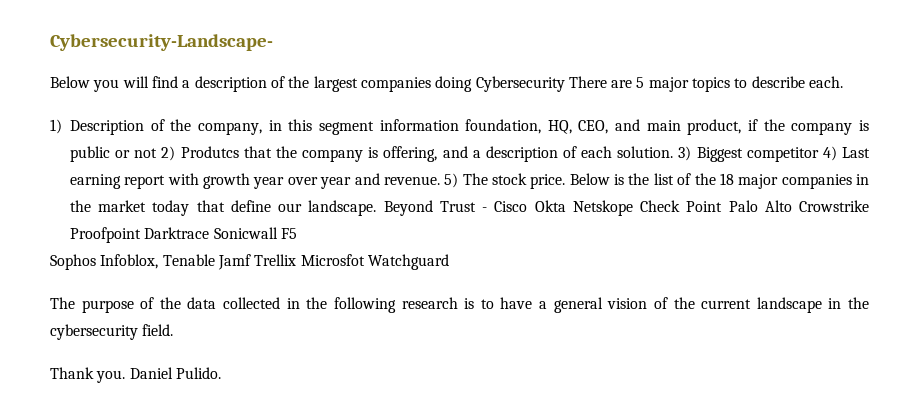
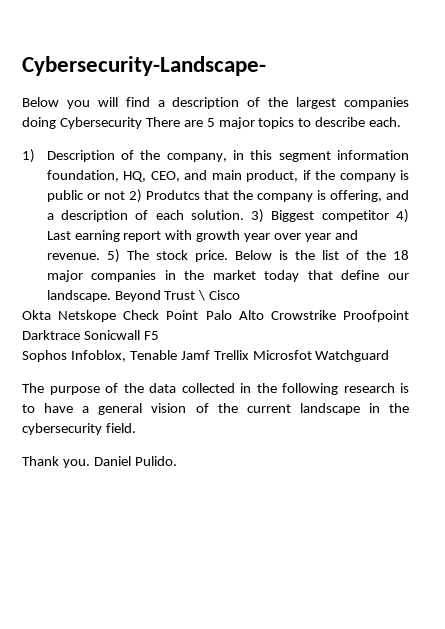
[482,207,488,212] - -> [198,290,206,301] \
(528, 206) none -> (241, 295) //

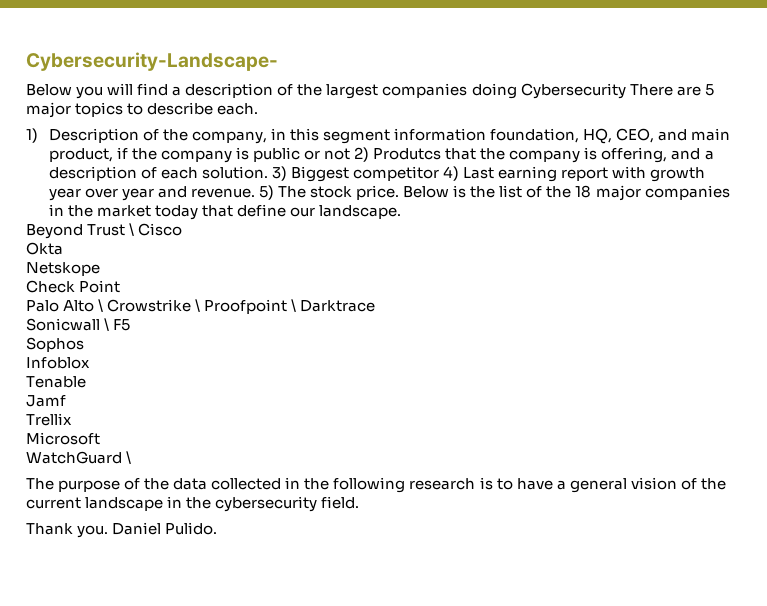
(111, 296) none -> (402, 212) //
(51, 315) none -> (63, 248) //
(117, 316) none -> (100, 269) //
(199, 315) none -> (121, 286) //
[270,310,409,322] Crowstrike Proofpoint -> [98,299,297,314] \ Crowstrike \ Proofpoint \
[83,330,140,340] Sonicwall -> [26,318,110,331] // Sonicwall \
[70,350,126,362] Infoblox, -> [26,357,90,369] // Infoblox //
(177, 355) none -> (86, 382) //
(210, 355) none -> (66, 401) //
[252,350,390,362] Microsfot Watchguard -> [26,432,100,445] [26,451,132,464] // Microsoft // WatchGuard \

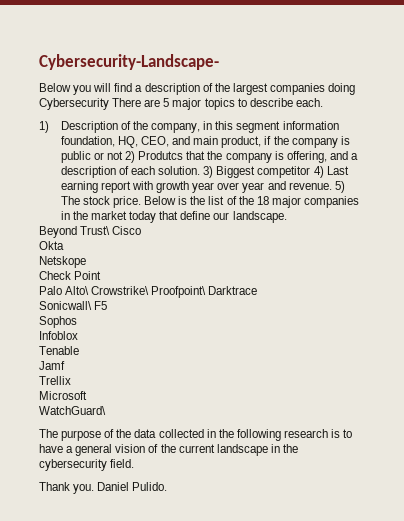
[87,223,135,236] Trust \ -> [80,226,111,235] Trust\
[63,299,297,314] Alto \ Crowstrike \ Proofpoint \ -> [65,286,207,298] Alto\ Crowstrike\ Proofpoint\
[26,318,110,331] Sonicwall \ -> [39,301,92,310] Sonicwall\
[26,451,132,464] WatchGuard \ -> [39,406,106,415] WatchGuard\

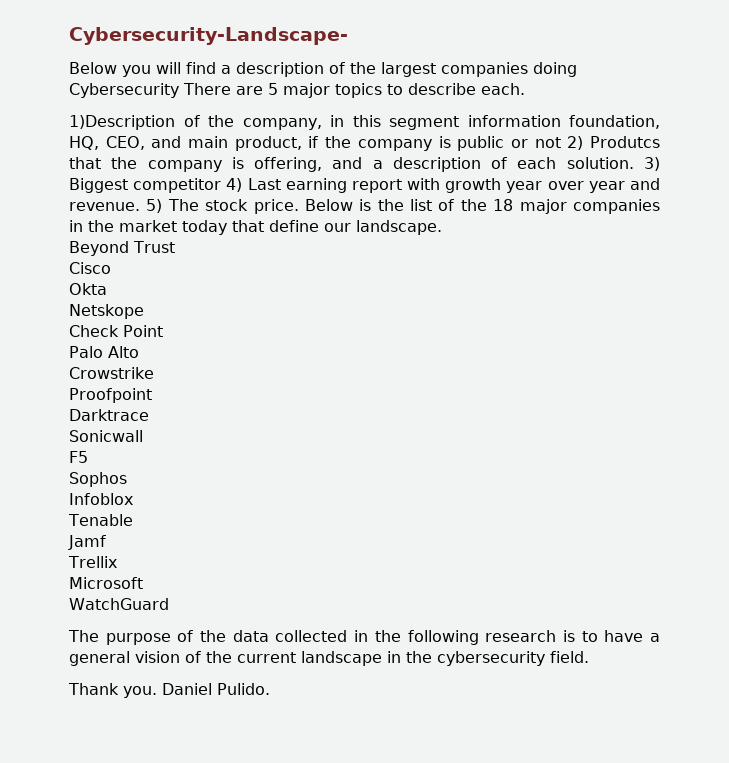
[39,121,118,133] 1) Description -> [69,115,175,130] 1)Description
[80,226,111,235] Trust\ -> [133,241,175,253] Trust //
[65,286,207,298] Alto\ Crowstrike\ Proofpoint\ -> [108,346,139,358] [69,367,154,379] [69,388,152,403] Alto // Crowstrike // Proofpoint //
[39,301,92,310] Sonicwall\ -> [69,430,143,442] Sonicwall //
[39,406,106,415] WatchGuard\ -> [69,598,169,610] WatchGuard

